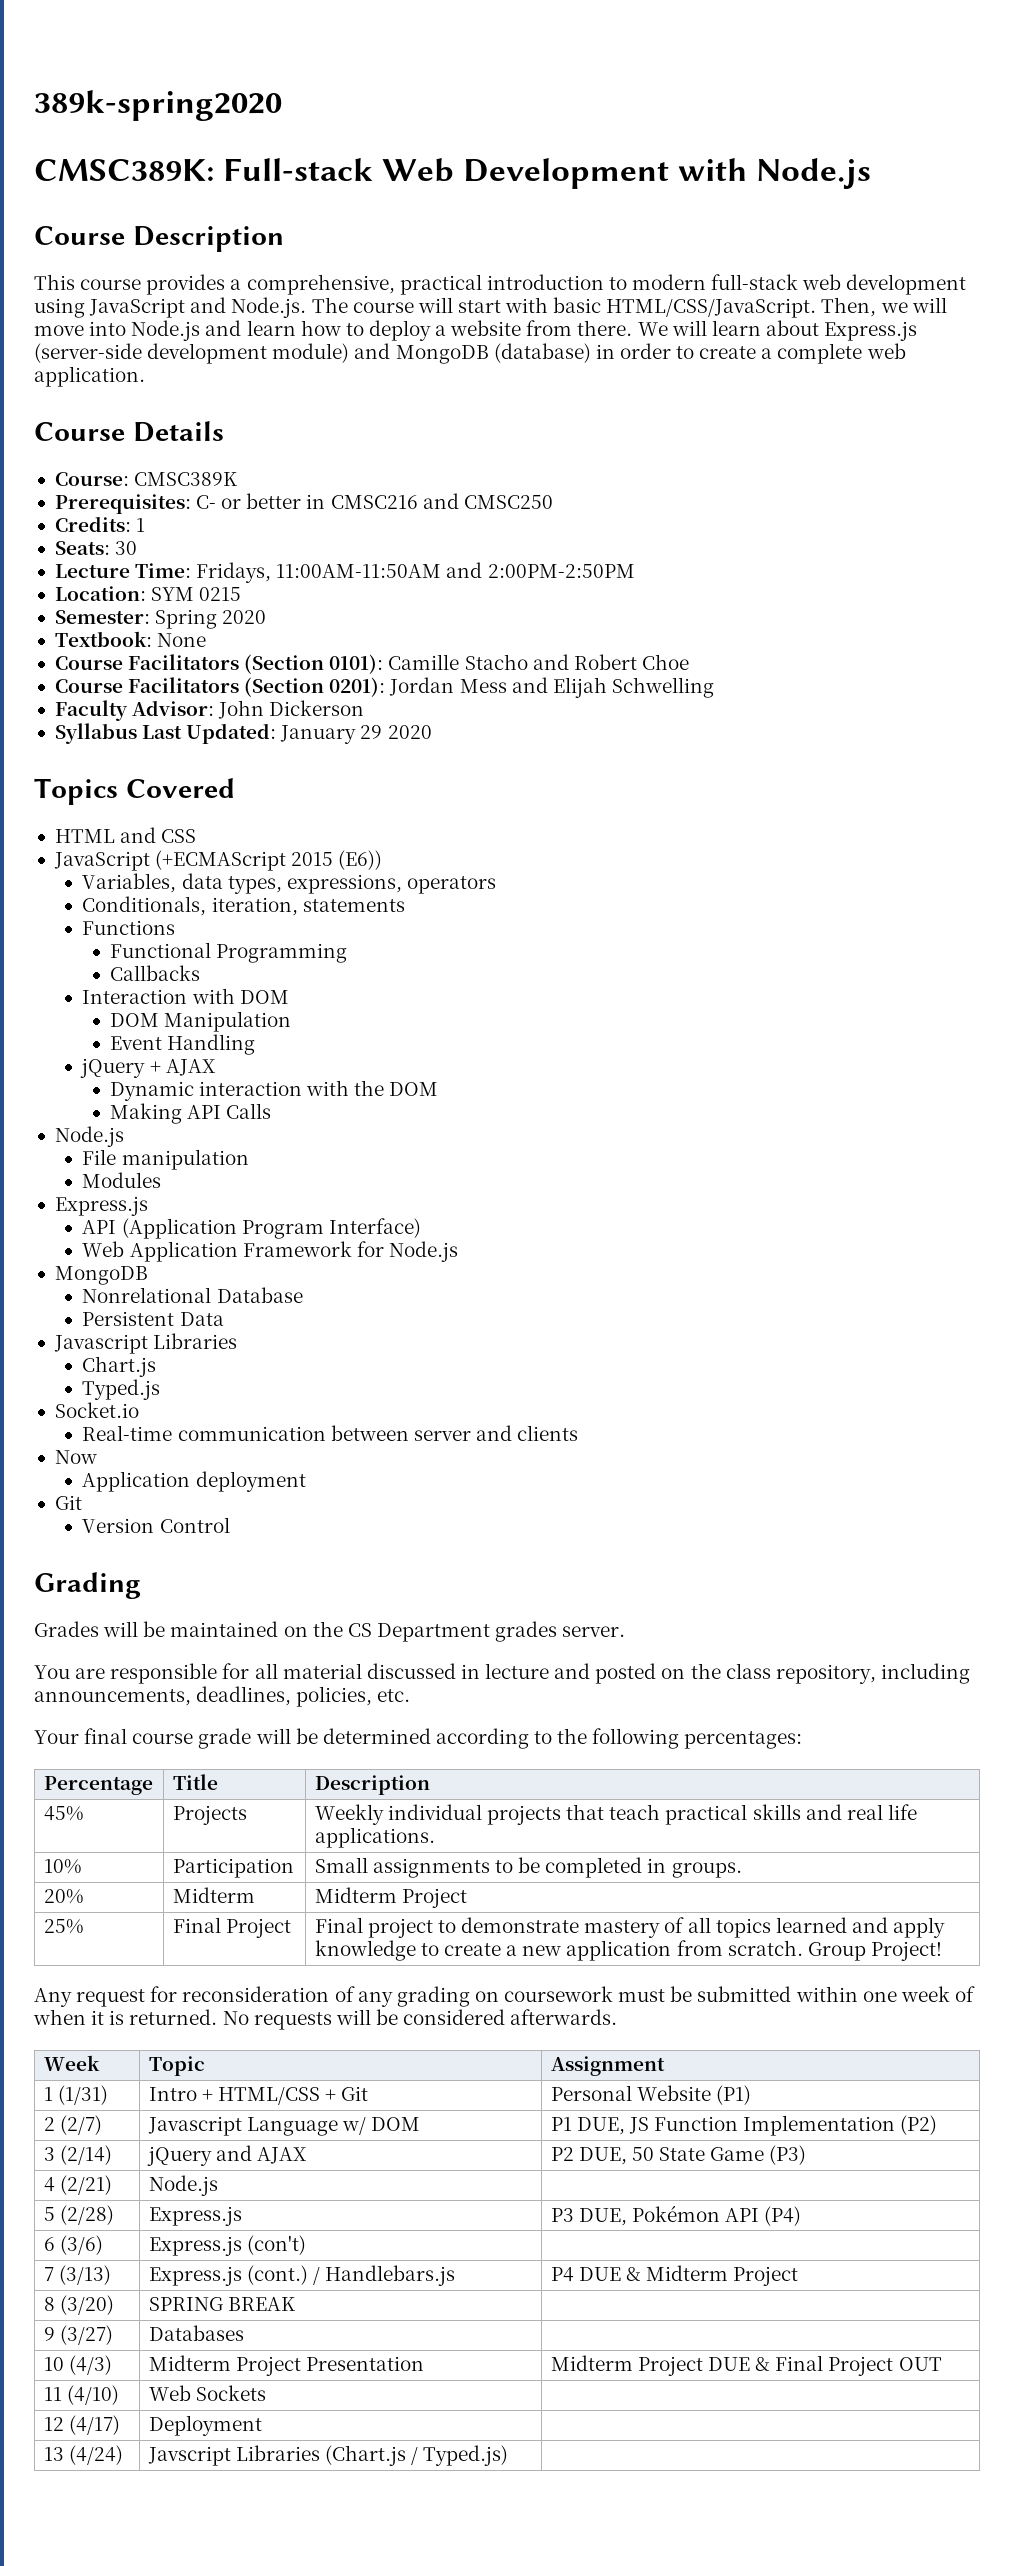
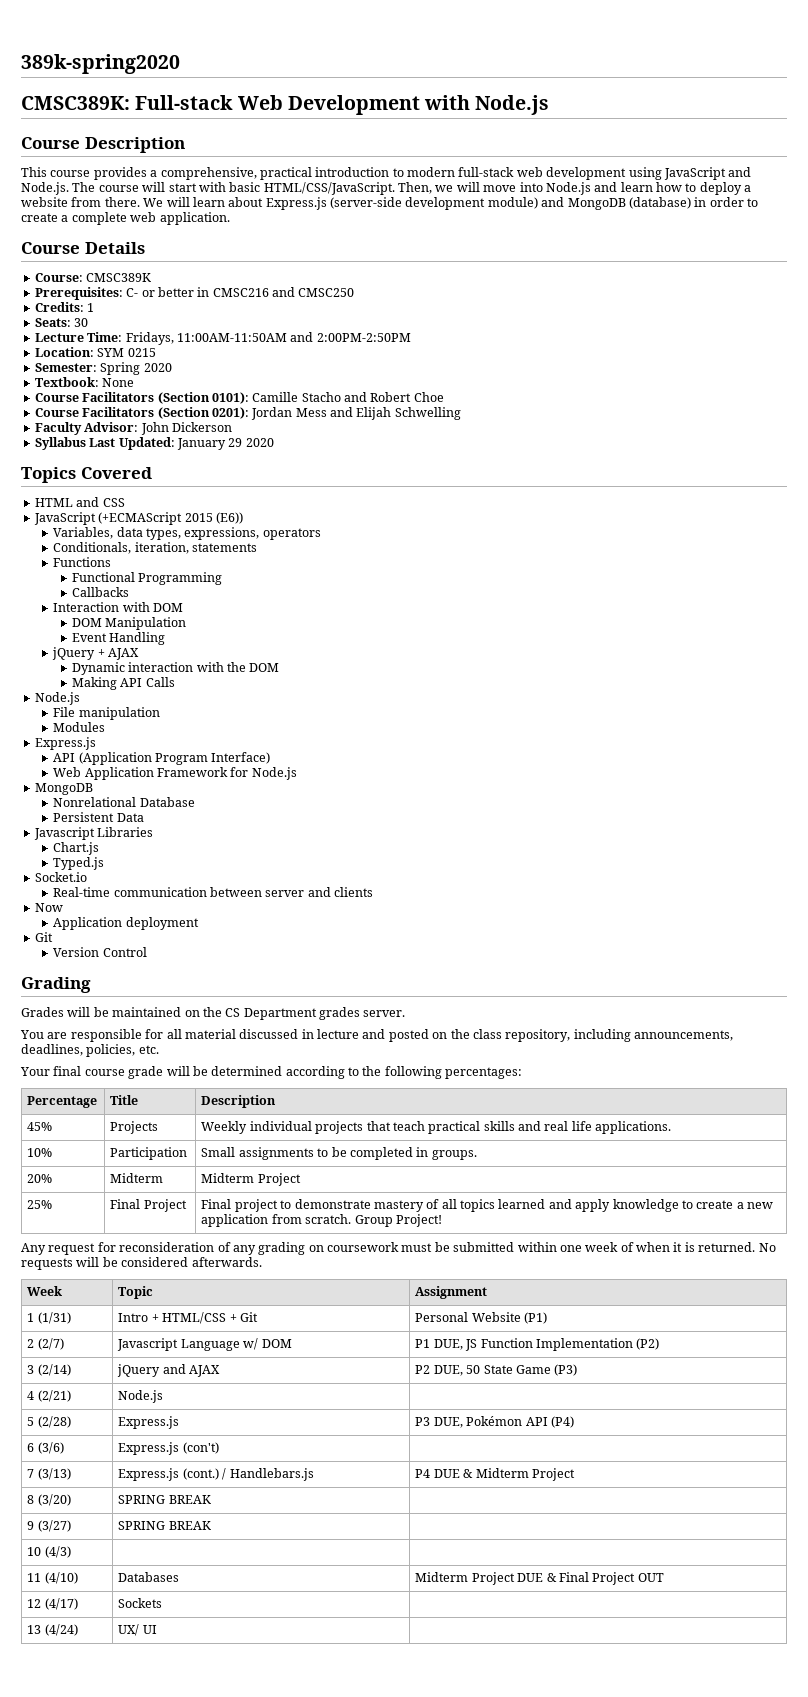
[148,2325,244,2341] Databases -> [118,1521,211,1530] SPRING BREAK
[148,2355,425,2376] Midterm Project Presentation -> [27,1572,78,1584] [118,1572,180,1582] | // 11 (4/10) | Databases
[43,2385,119,2405] [148,2385,266,2401] // 11 (4/10) | Web Sockets | -> (664, 1577) none
[148,2415,262,2436] Deployment -> [118,1598,163,1608] Sockets
[147,2445,509,2466] Javscript Libraries (Chart.js / Typed.js) -> [118,1624,157,1636] UX/ UI

